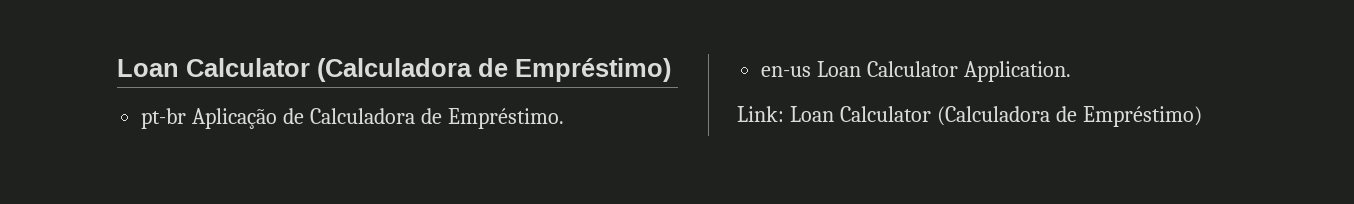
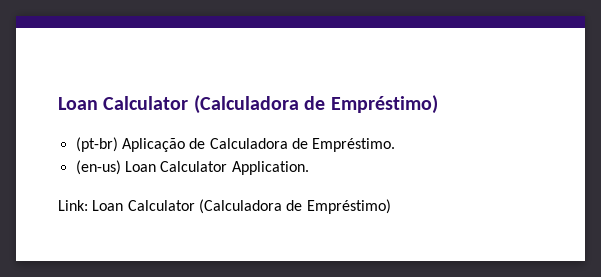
[141,108,187,129] pt-br -> [75,137,118,152] (pt-br)
[761,66,812,77] en-us -> [75,160,121,175] (en-us)

